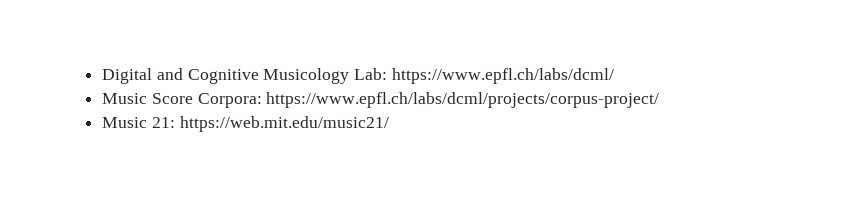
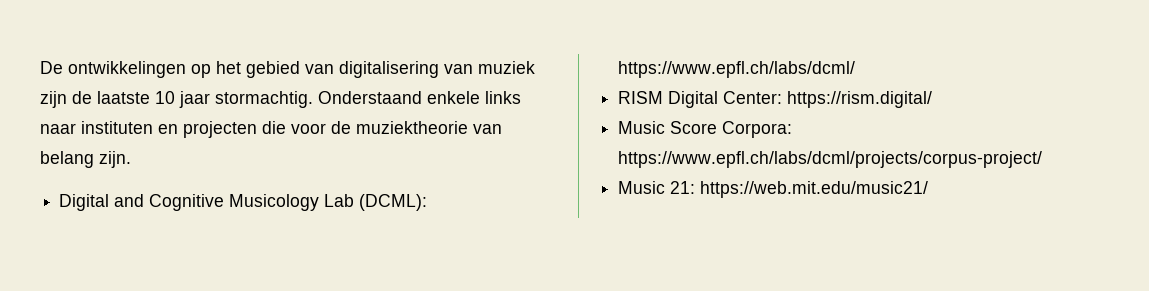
(102, 76) none -> [40,61,535,78] [40,91,521,108] [40,121,502,138] [40,151,131,168] De ontwikkelingen op het gebied van digitalisering van muziek zijn de laatste 10 jaar stormachtig. Onderstaand enkele links naar instituten en projecten die voor de muziektheorie van belang zijn. //
[354,68,388,80] Lab: -> [324,194,428,211] Lab (DCML):
(614, 76) none -> [618,91,933,108] // RISM Digital Center: https://rism.digital/

